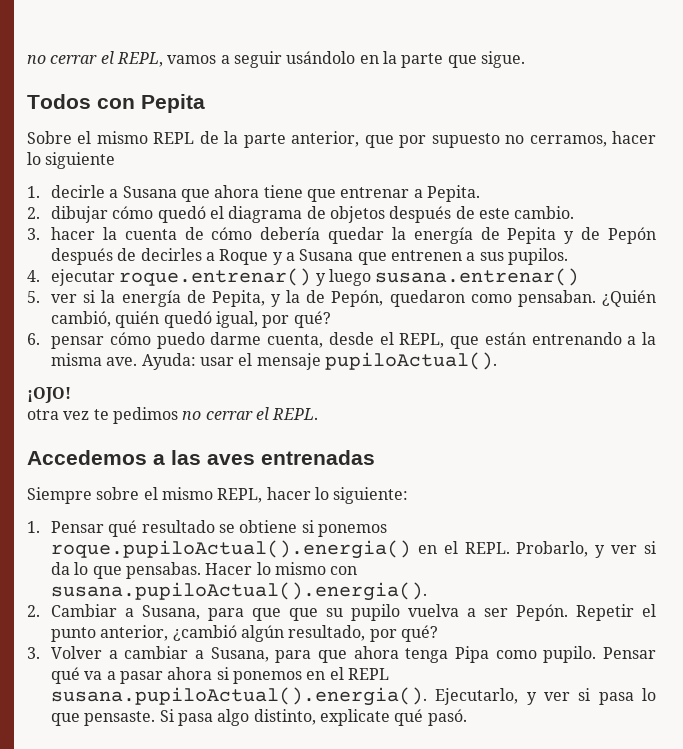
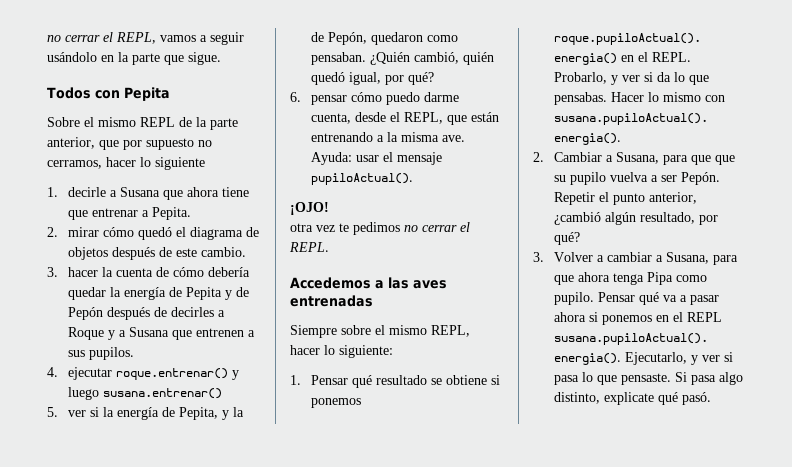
[51,206,109,223] dibujar -> [67,227,99,237] mirar

